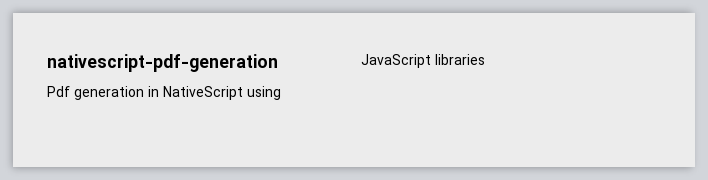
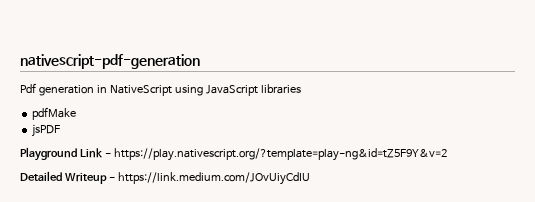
(485, 59) none -> [32,107,77,120] [32,124,61,137] [20,147,447,161] [20,171,310,185] // pdfMake // jsPDF // Playground Link - https://play.nativescript.org/?template=play-ng&id=tZ5F9Y&v=2 // Detailed Writeup - https://link.medium.com/JOvUiyCdIU

